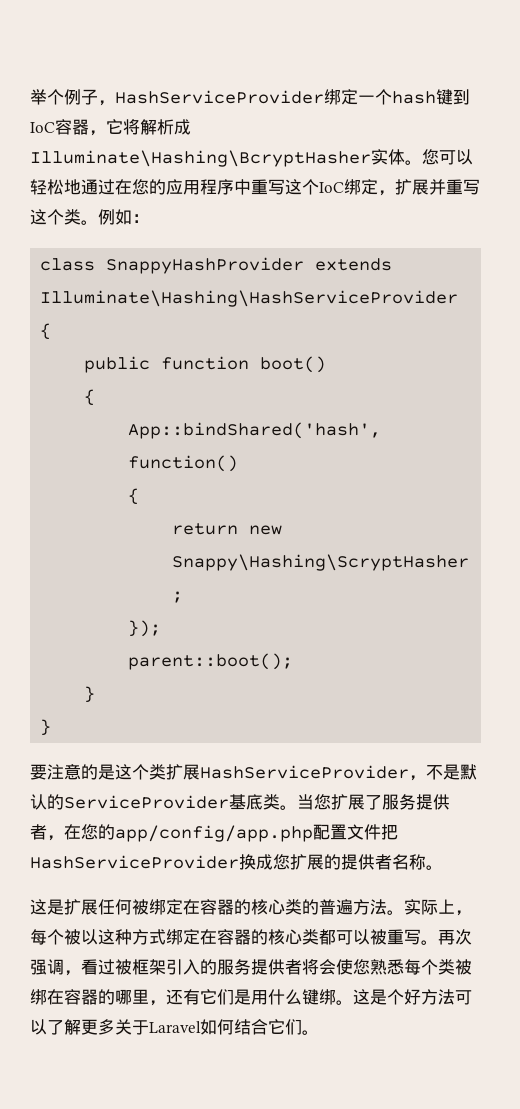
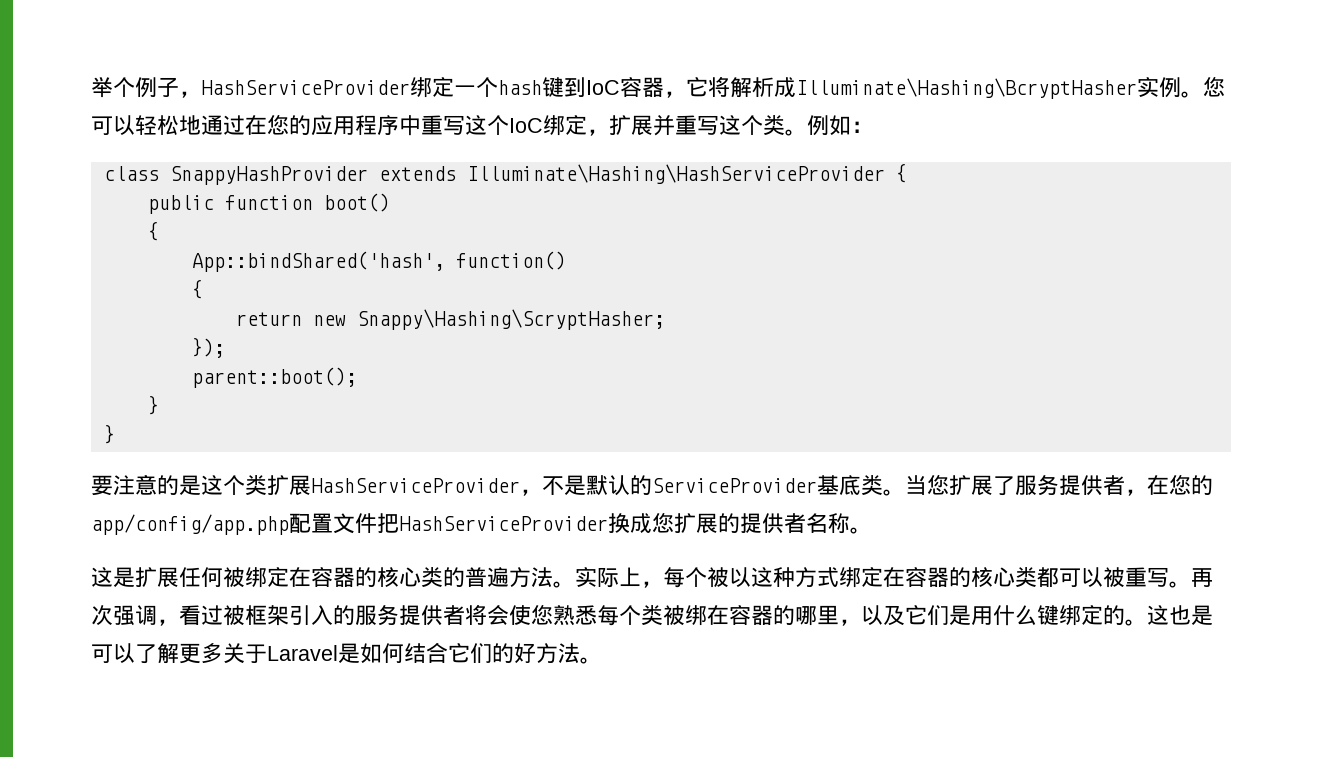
[388,149,405,165] 体 -> [1159,77,1181,98] 例
[166,989,200,1005] 还有 -> [861,605,905,626] 以及
[336,989,455,1005] 。这是个好方法 -> [1081,605,1213,626] 定的。这也是
(201, 1027) none -> [338,643,360,663] 是
(302, 1027) none -> [492,643,580,664] 的好方法

